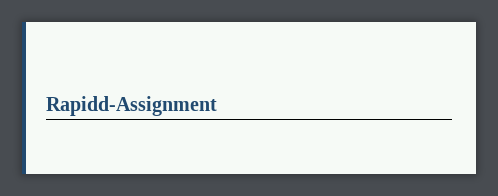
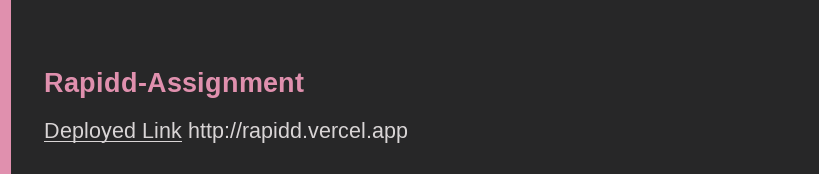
(217, 106) none -> [44,122,408,143] // Deployed Link http://rapidd.vercel.app

